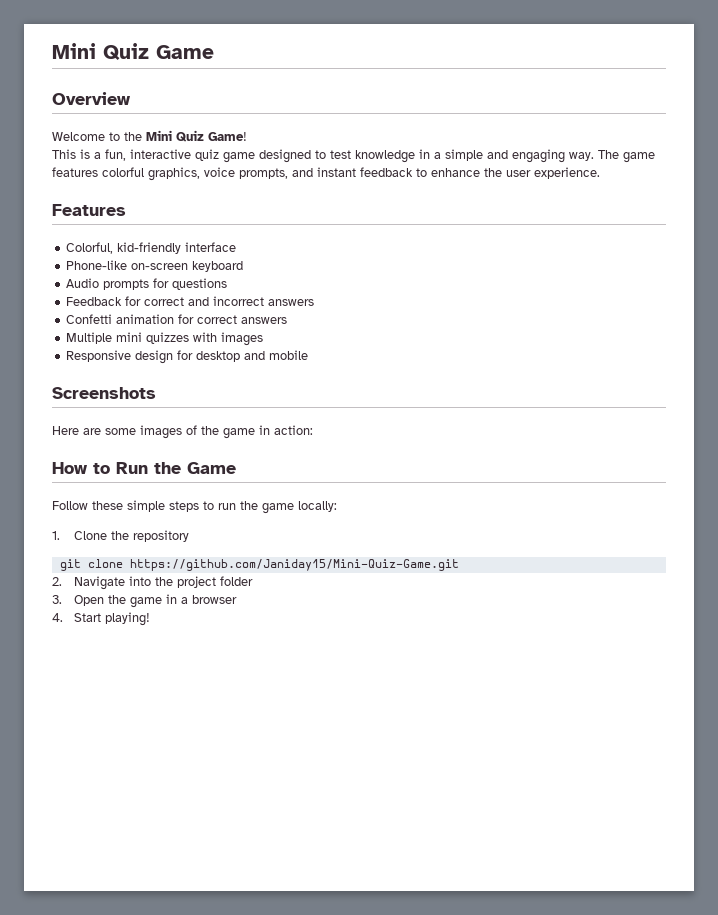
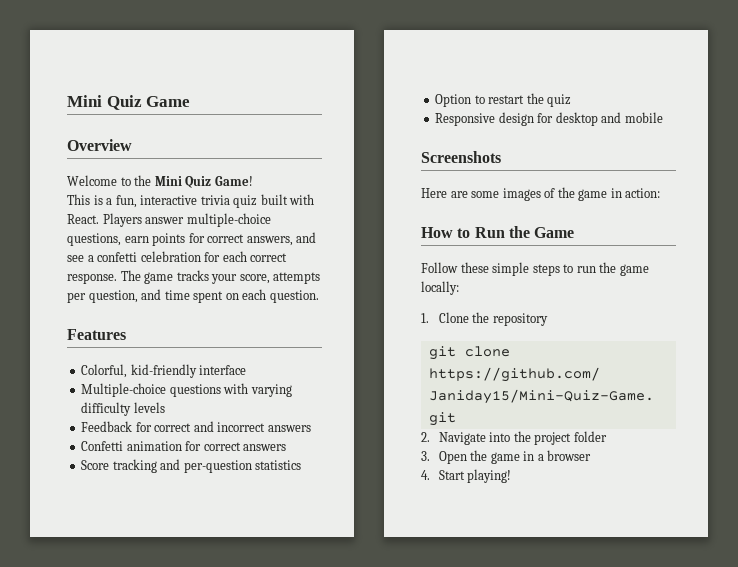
[195,149,655,163] [52,167,600,181] [52,204,126,216] [66,242,237,254] [66,260,244,272] [66,278,228,290] quiz game designed to test knowledge in a simple and engaging way. The game features colorful graphics, voice prompts, and instant feedback to enhance the user experience. // Features // Colorful, kid-friendly interface // Phone-like on-screen keyboard // Audio prompts for questions -> [200,194,315,208] [67,213,271,227] [67,232,317,246] [67,251,288,262] [67,270,321,284] [67,289,319,303] [67,329,126,340] [81,364,247,378] [81,383,292,397] [81,402,165,416] trivia quiz built with React. Players answer multiple-choice questions, earn points for correct answers, and see a confetti celebration for each correct response. The game tracks your score, attempts per question, and time spent on each question. // Features // Colorful, kid-friendly interface // Multiple-choice questions with varying difficulty levels
[66,332,264,346] Multiple mini quizzes with images -> [81,459,302,473] [435,93,572,107] Score tracking and per-question statistics // Option to restart the quiz

